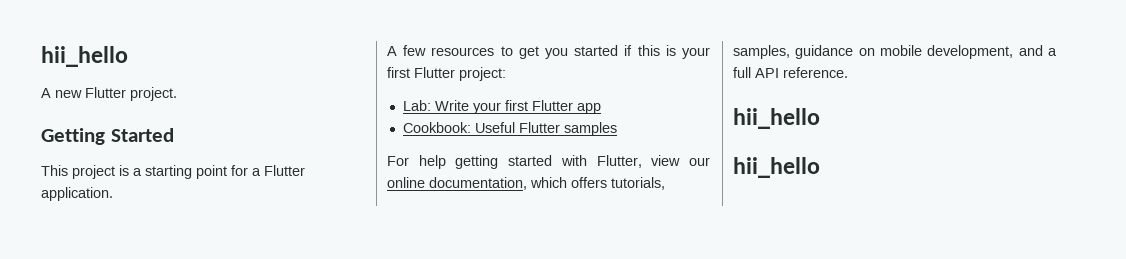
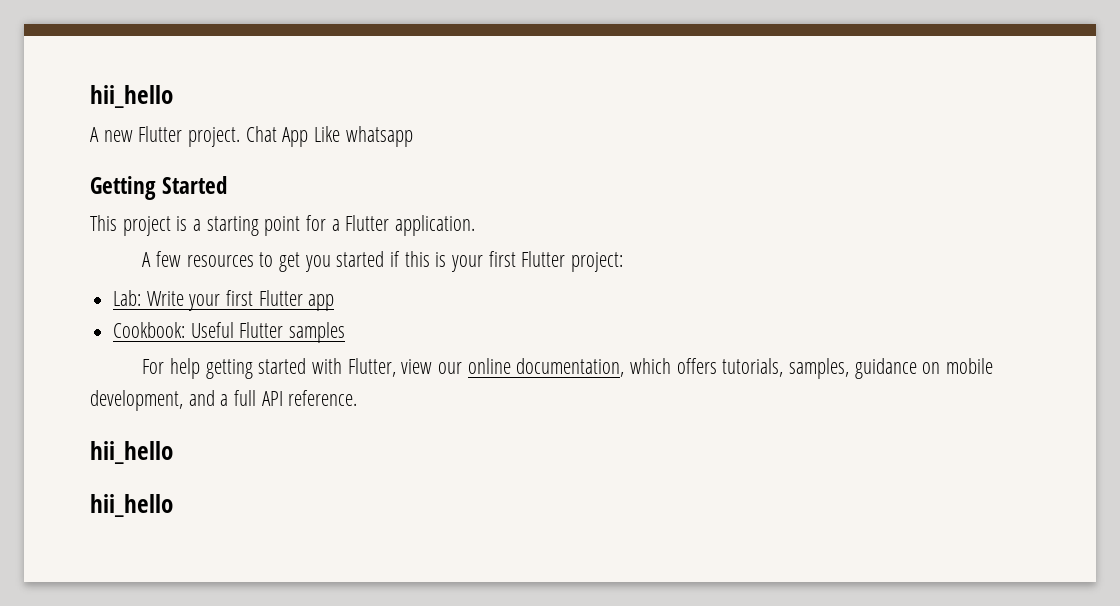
(177, 94) none -> [245,126,413,147] Chat App Like whatsapp

